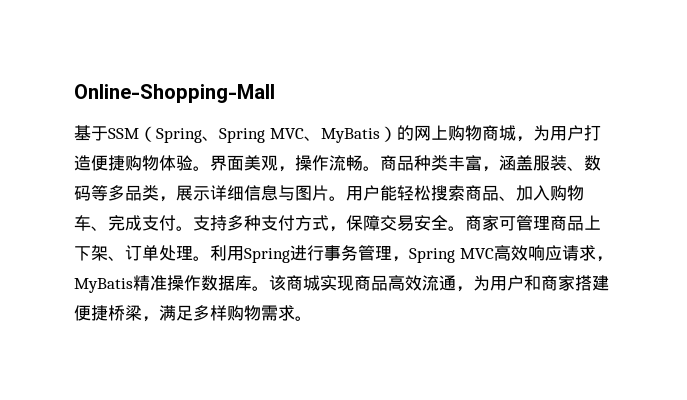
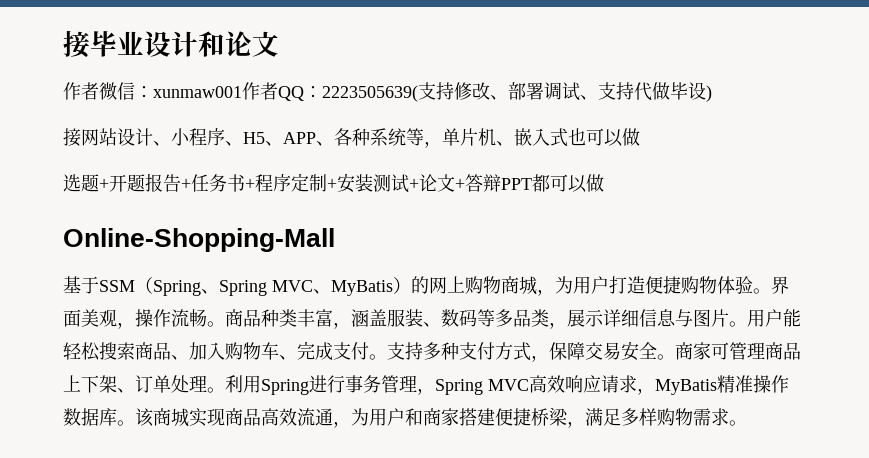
(74, 93) none -> [63,30,279,58] [63,82,712,102] [63,128,640,148] [63,173,604,193] 接毕业设计和论文 // 作者微信：xunmaw001作者QQ：2223505639(支持修改、部署调试、支持代做毕设) // 接网站设计、小程序、H5、APP、各种系统等，单片机、嵌入式也可以做 // 选题+开题报告+任务书+程序定制+安装测试+论文+答辩PPT都可以做 //

